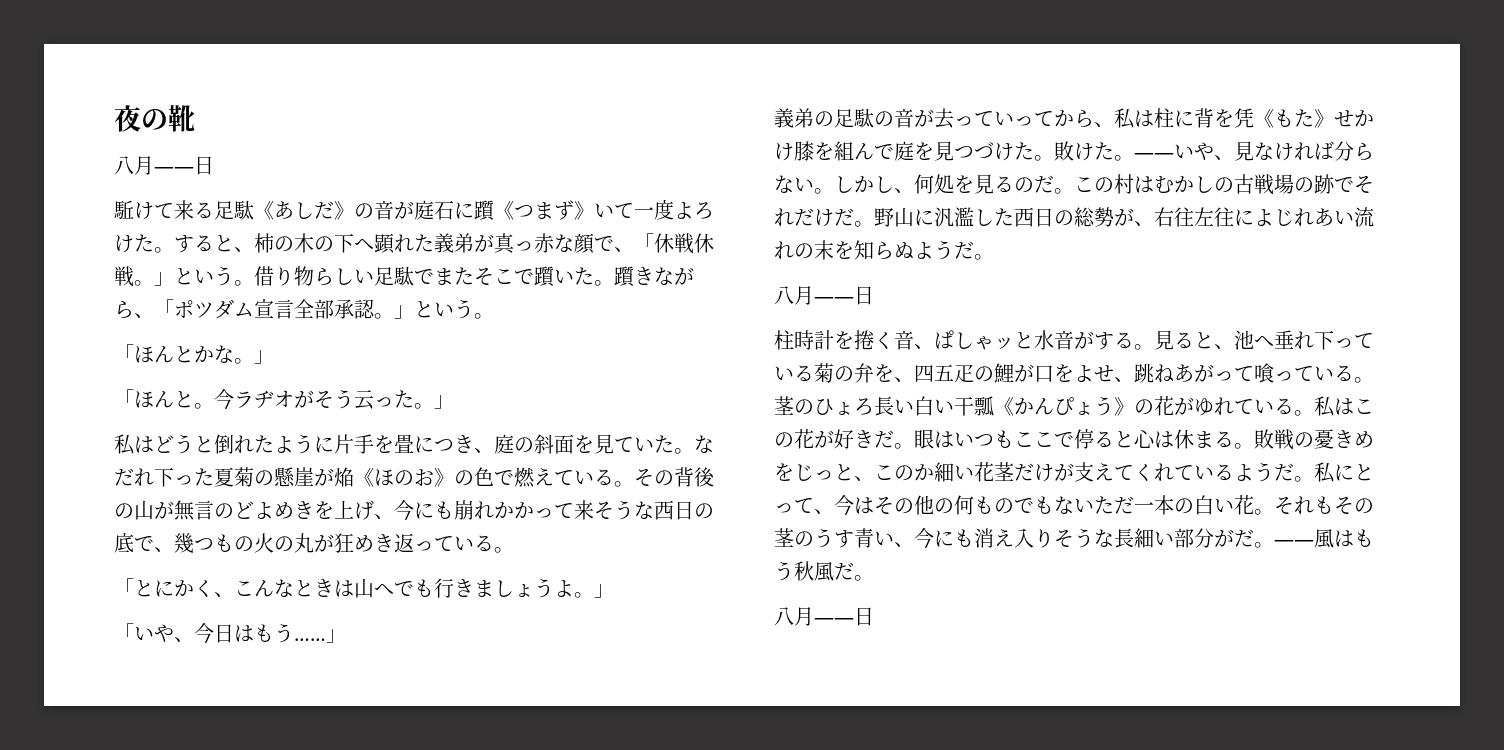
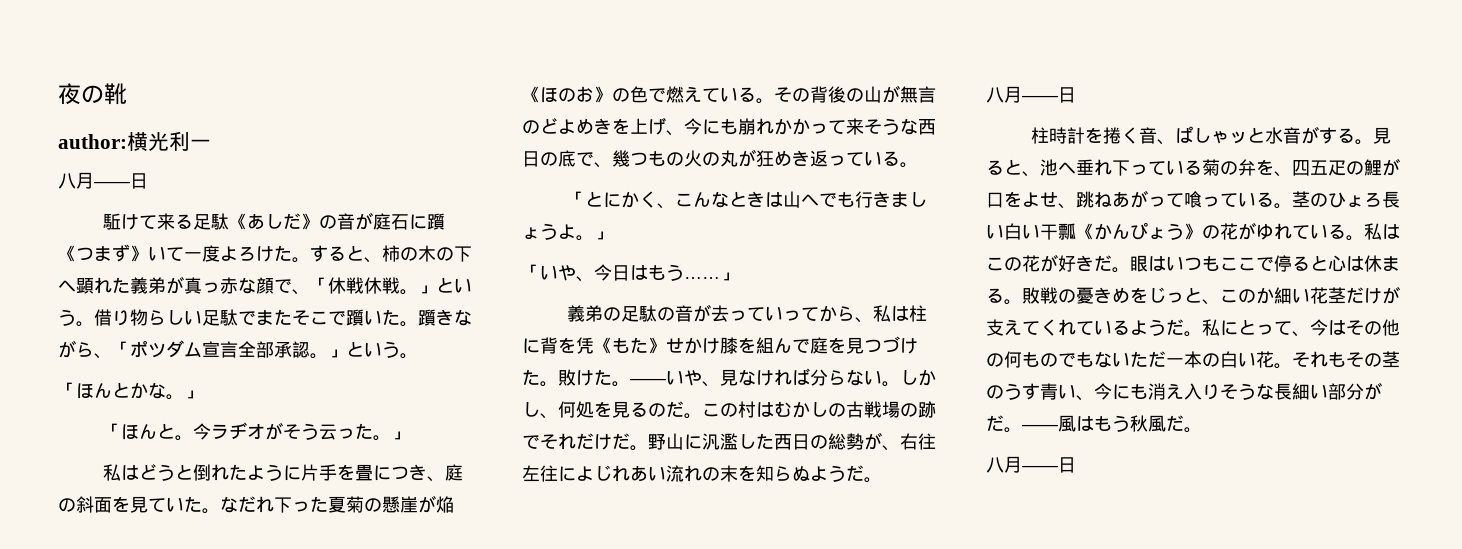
(195, 118) none -> [58,131,211,152] // author:横光利一

